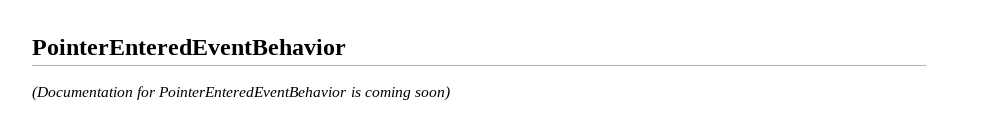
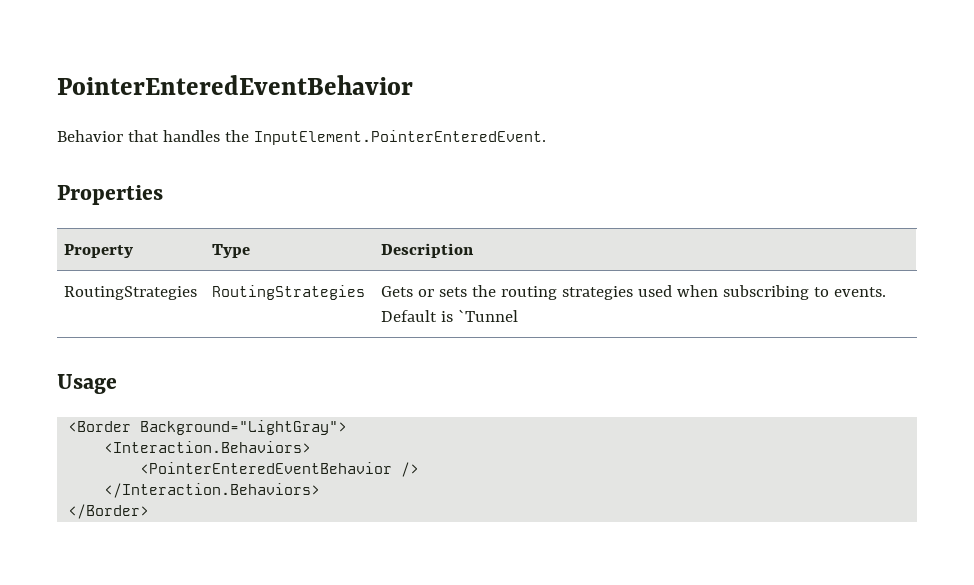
[32,86,450,101] (Documentation for PointerEnteredEventBehavior is coming soon) -> [57,130,546,145] [57,185,163,205] [64,244,134,258] [212,244,251,258] [381,243,475,258] [64,286,198,300] [212,285,366,300] [381,285,887,300] [381,309,519,322] [57,374,117,394] [68,420,348,435] [104,441,312,453] [140,462,420,477] [104,483,321,498] [68,504,150,519] Behavior that handles the InputElement.PointerEnteredEvent. // Properties // Property | Type | Description // RoutingStrategies | RoutingStrategies | Gets or sets the routing strategies used when subscribing to events. Default is `Tunnel // Usage // <Border Background="LightGray"> // <Interaction.Behaviors> // <PointerEnteredEventBehavior /> // </Interaction.Behaviors> // </Border>

